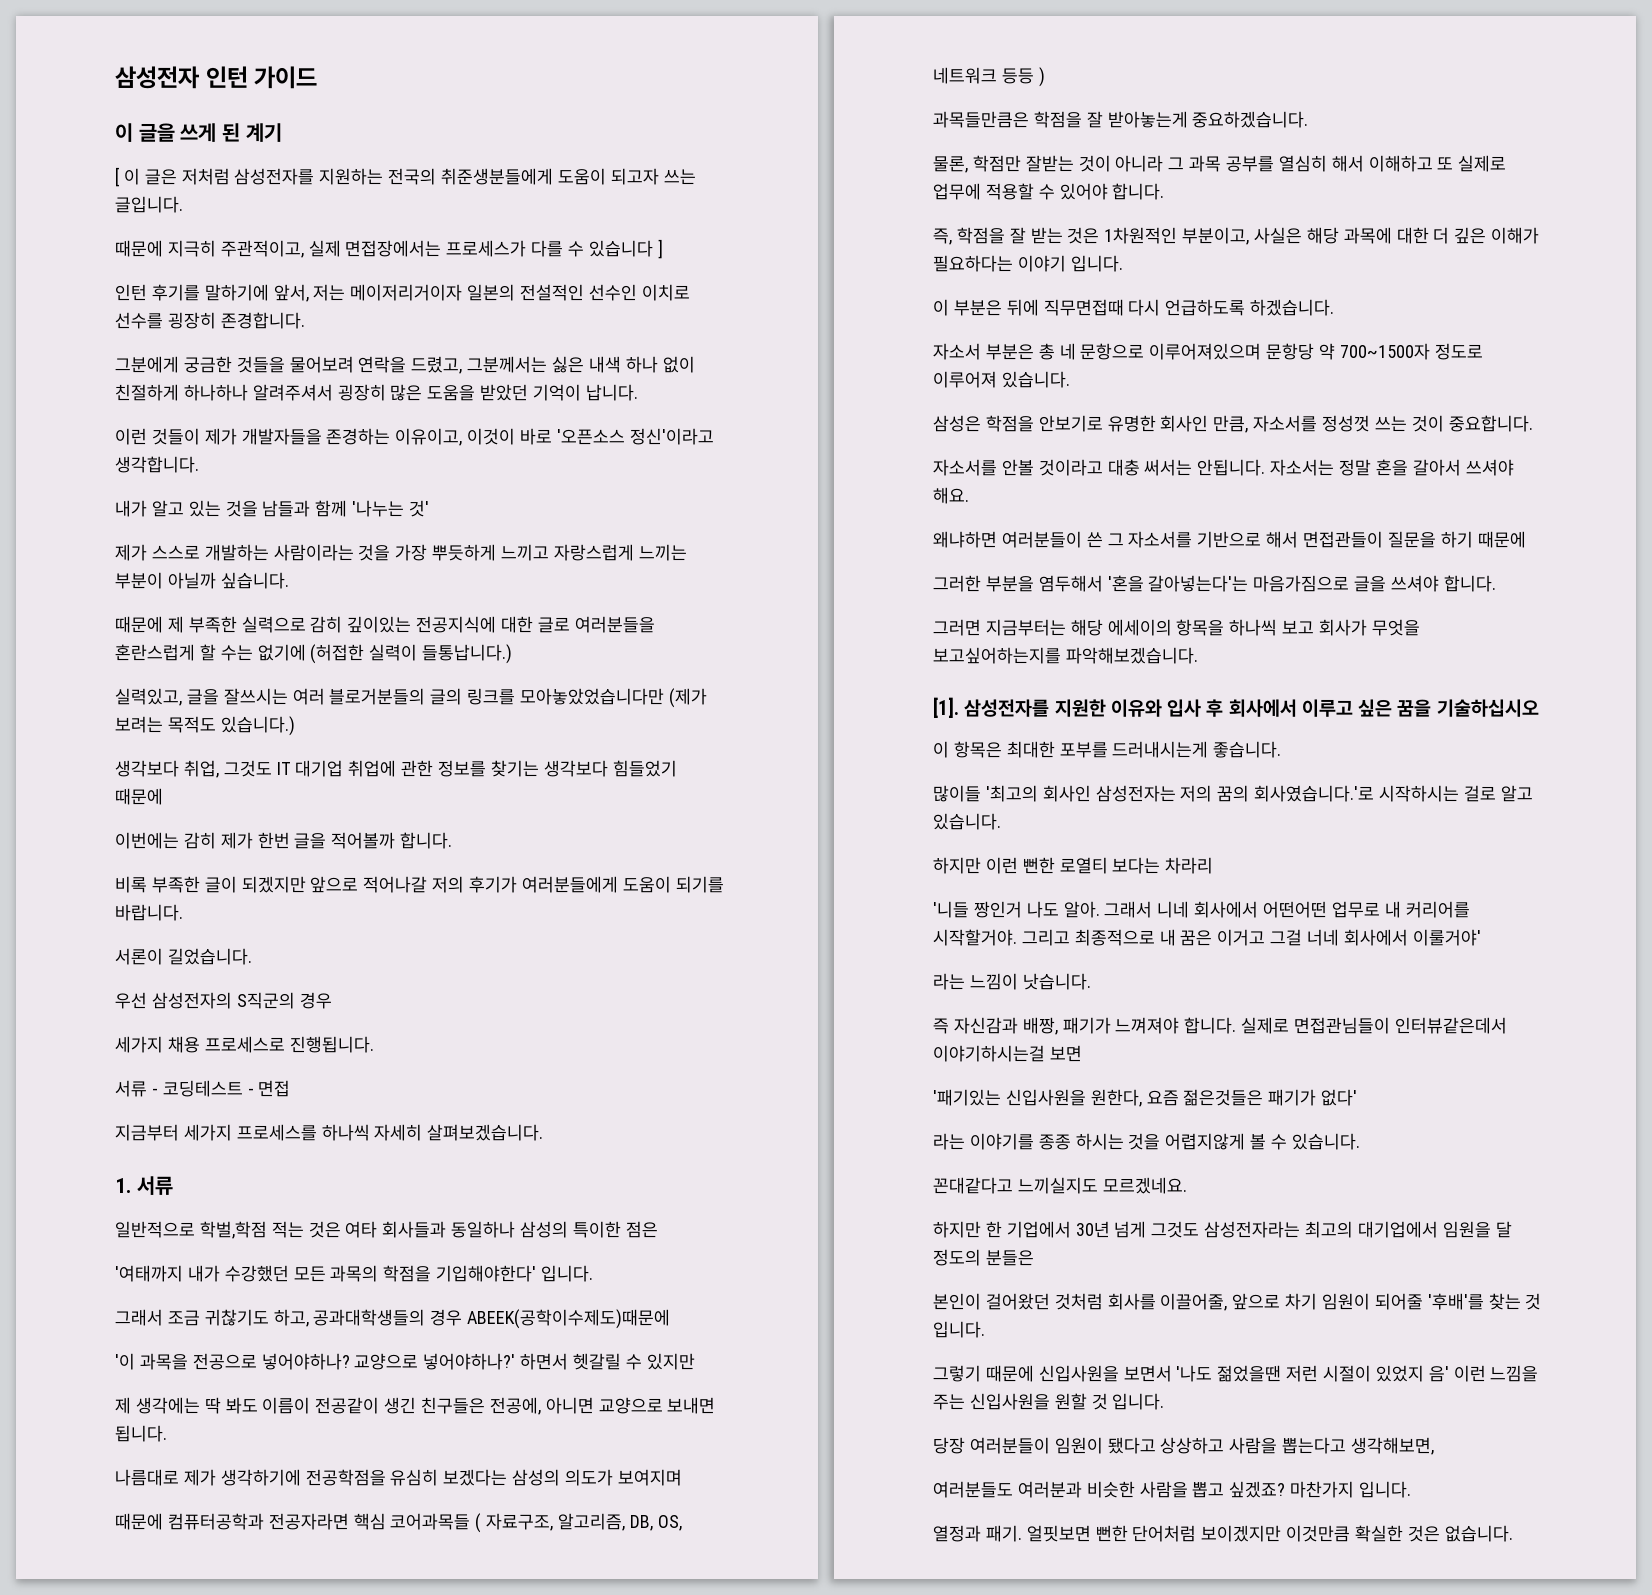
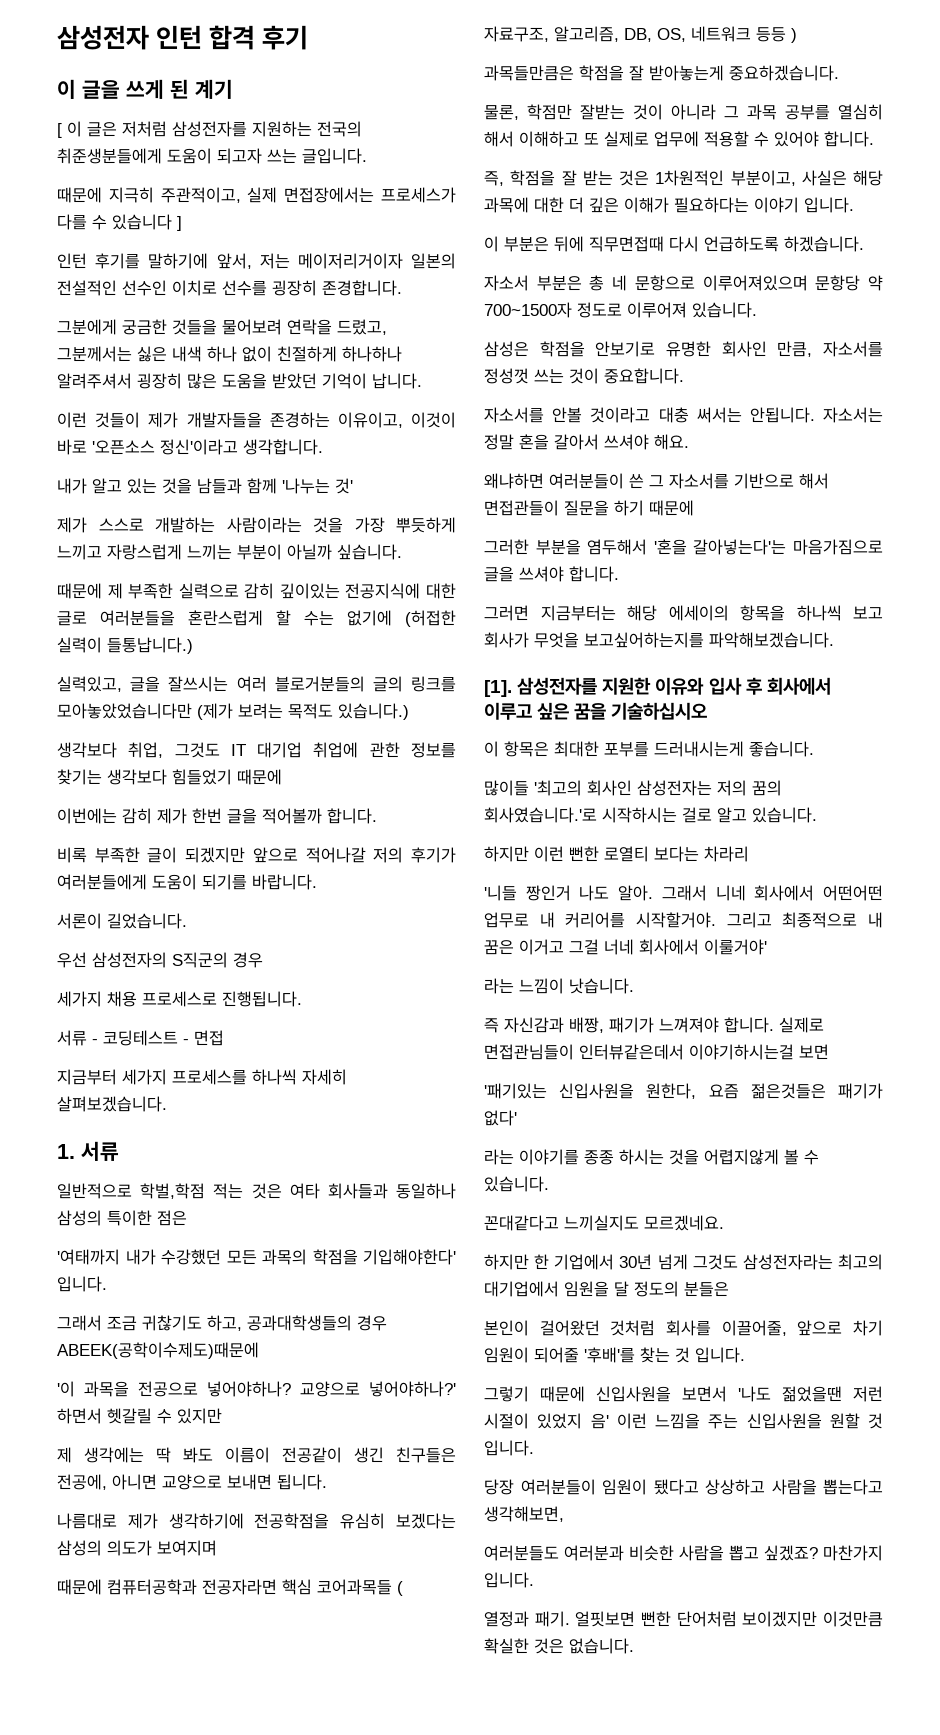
[254,66,318,89] 가이드 -> [209,25,309,50] 합격 후기

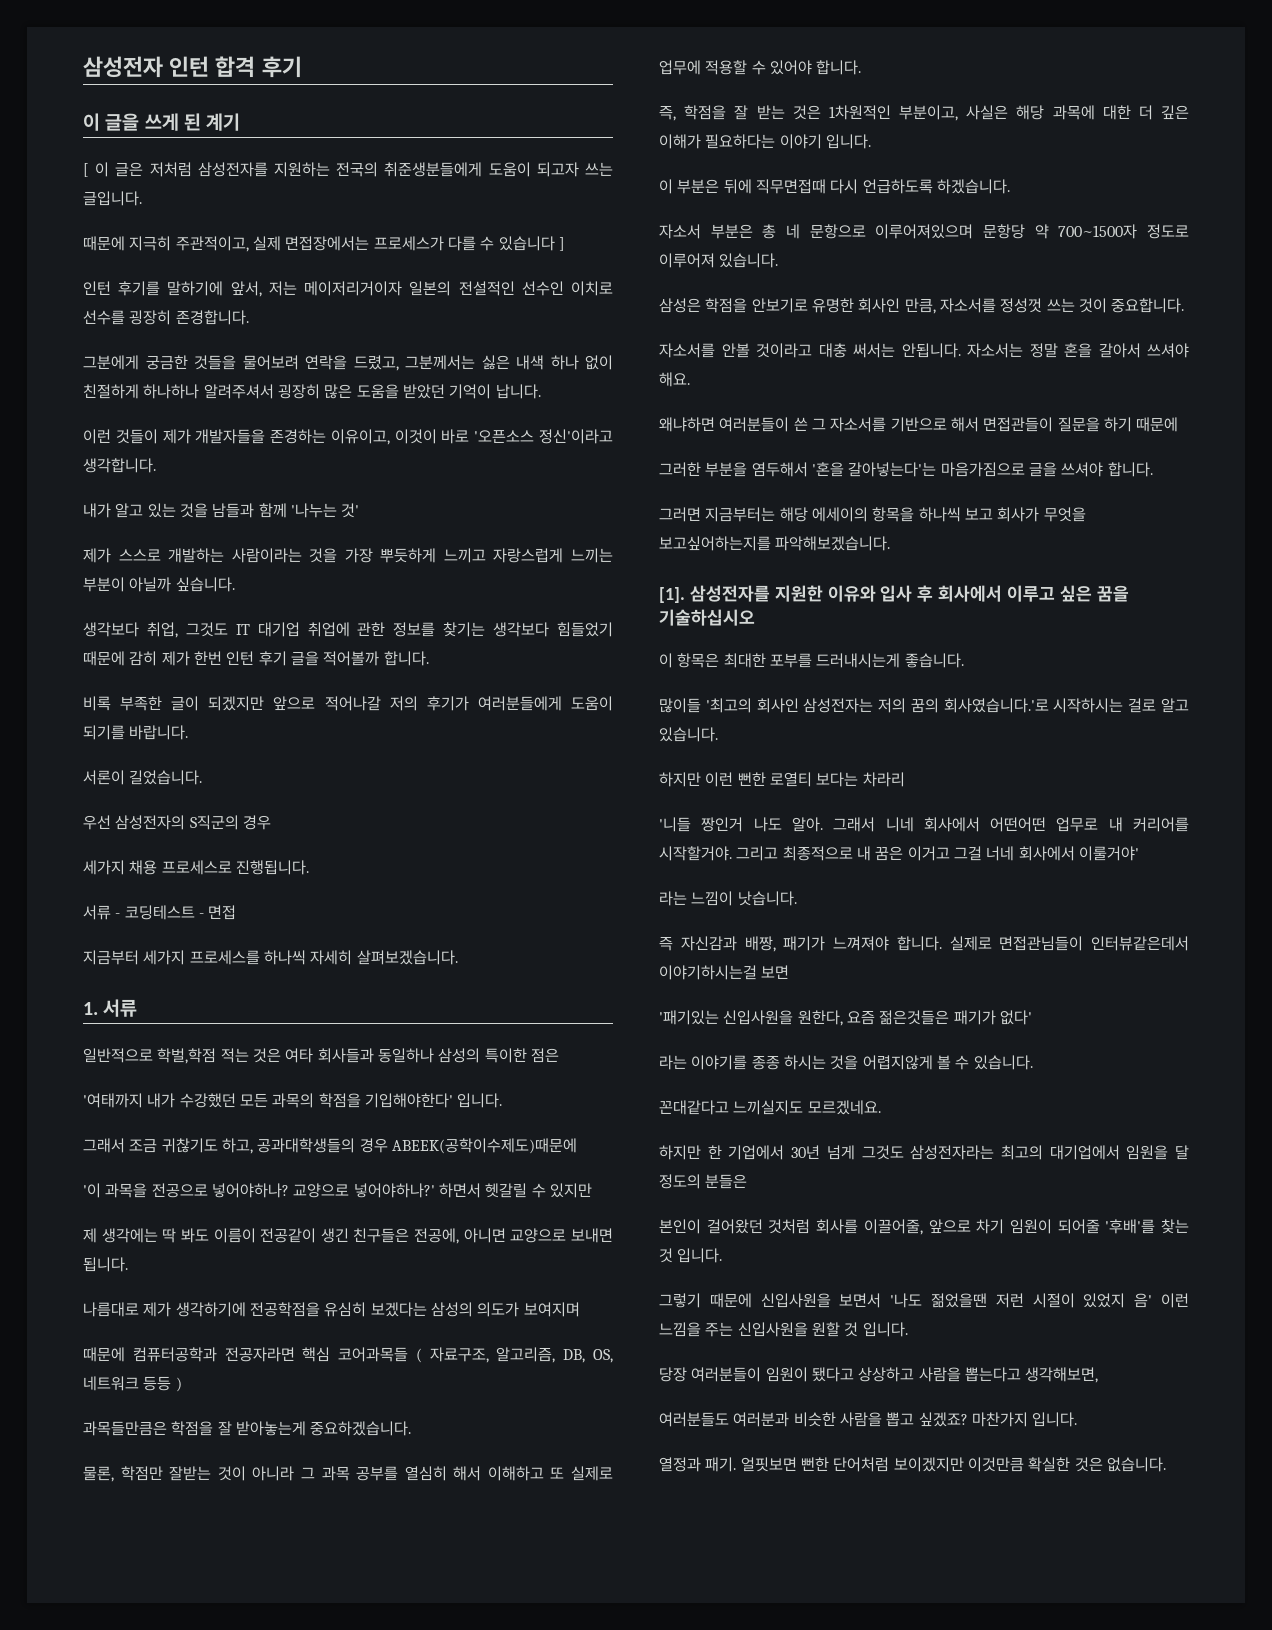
[57,583,456,599] [57,610,456,627] [57,637,193,654] [57,676,456,692] [57,703,409,720] // 때문에 제 부족한 실력으로 감히 깊이있는 전공지식에 대한 글로 여러분들을 혼란스럽게 할 수는 없기에 (허접한 실력이 들통납니다.) // 실력있고, 글을 잘쓰시는 여러 블로거분들의 글의 링크를 모아놓았었습니다만 (제가 보려는 목적도 있습니다.) -> (235, 584) none
[57,808,117,824] // 이번에는 -> (125, 658) none
(222, 816) none -> [226,651,287,666] 인턴 후기

